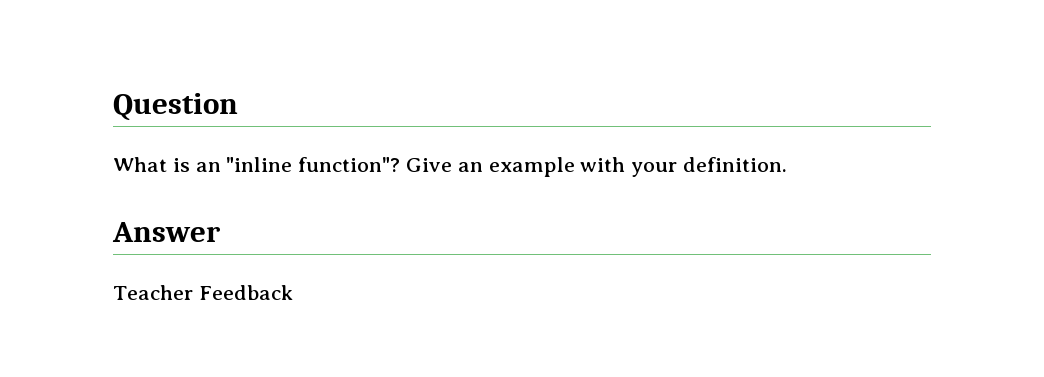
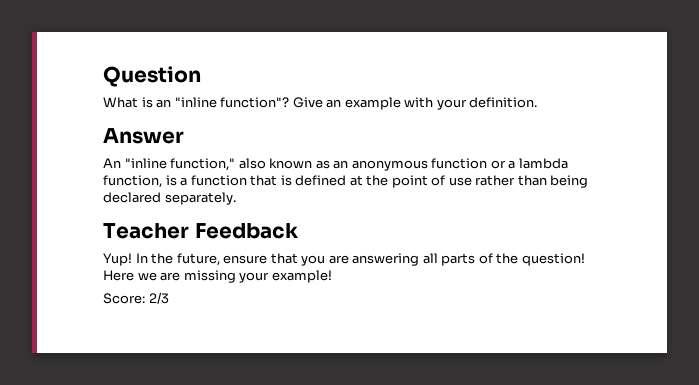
[113,285,293,300] Teacher Feedback -> [103,158,568,171] [103,175,589,188] [103,192,236,205] [103,223,299,239] [103,253,585,266] [103,270,332,283] [103,292,169,304] An "inline function," also known as an anonymous function or a lambda function, is a function that is defined at the point of use rather than being declared separately. // Teacher Feedback // Yup! In the future, ensure that you are answering all parts of the question! Here we are missing your example! // Score: 2/3

